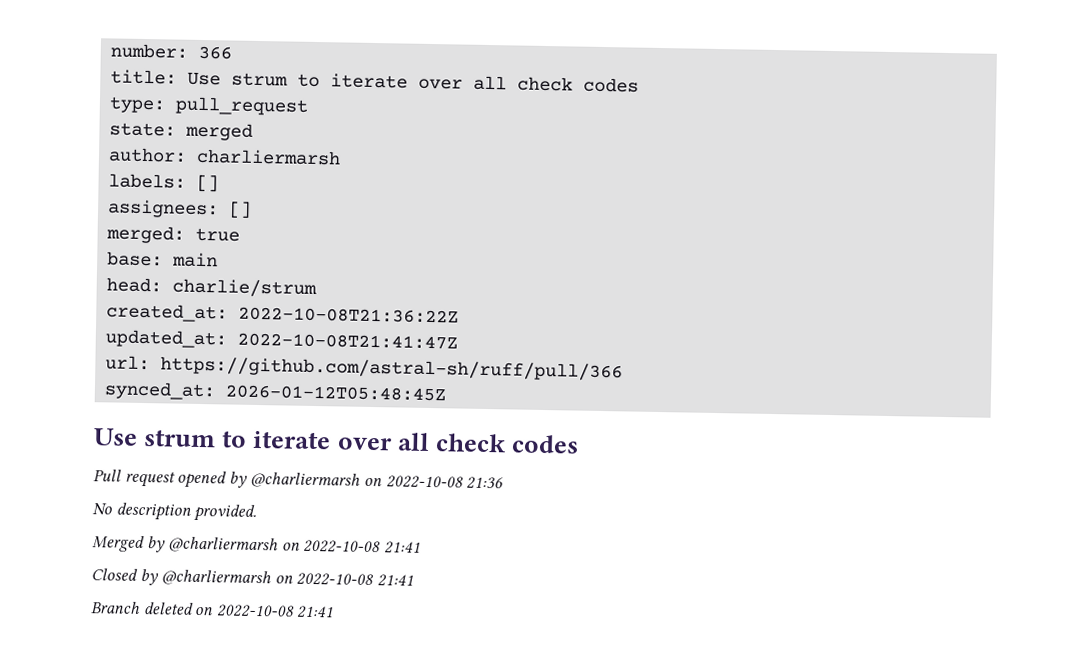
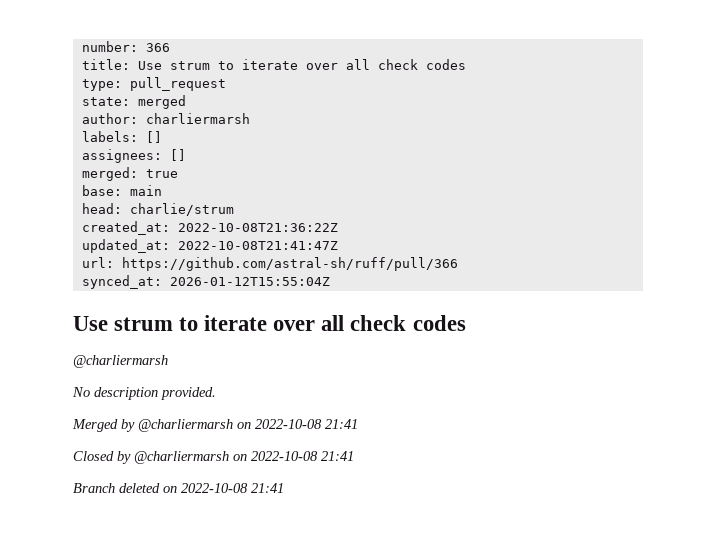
[225,384,447,402] [93,428,580,454] [93,469,505,490] 2026-01-12T05:48:45Z // Use strum to iterate over all check codes // Pull request opened by @charliermarsh on 2022-10-08 21:36 -> [169,277,330,286] [73,315,466,331] [73,355,168,368] 2026-01-12T15:55:04Z // Use strum to iterate over all check codes // @charliermarsh

